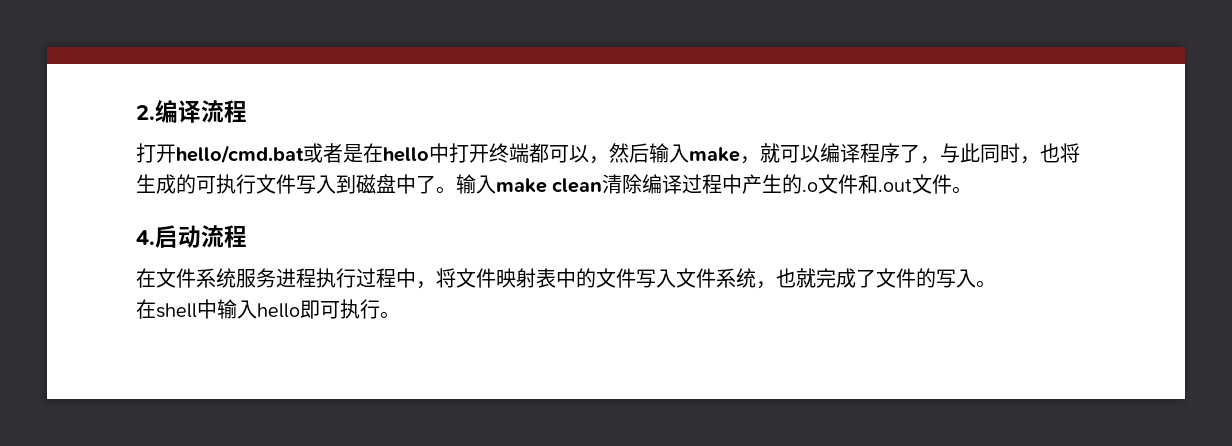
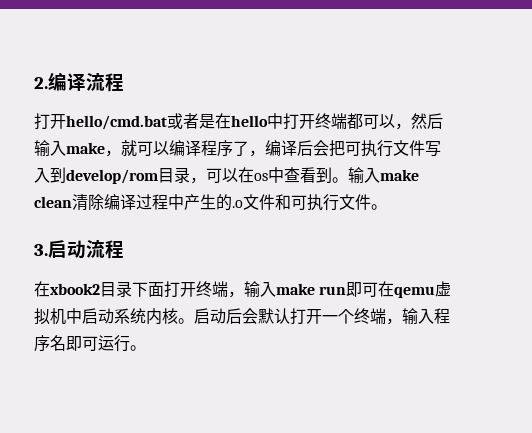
[940,143,1080,164] [136,174,436,194] 与此同时，也将生成的可执行文件写入到磁盘中了 -> [265,140,441,157] [34,167,332,184] 编译后会把可执行文件写入到develop/rom目录，可以在os中查看到
[878,179,913,192] .out -> [291,194,339,211] 可执行
[136,230,155,245] 4. -> [34,244,48,256] 3.
[156,268,996,289] [136,299,360,319] 文件系统服务进程执行过程中，将文件映射表中的文件写入文件系统，也就完成了文件的写入。 // 在shell中输入hello即可执 -> [50,281,452,298] [34,308,450,325] [34,335,114,352] xbook2目录下面打开终端，输入make run即可在qemu虚拟机中启动系统内核。启动后会默认打开一个终端，输入程序名即可运

